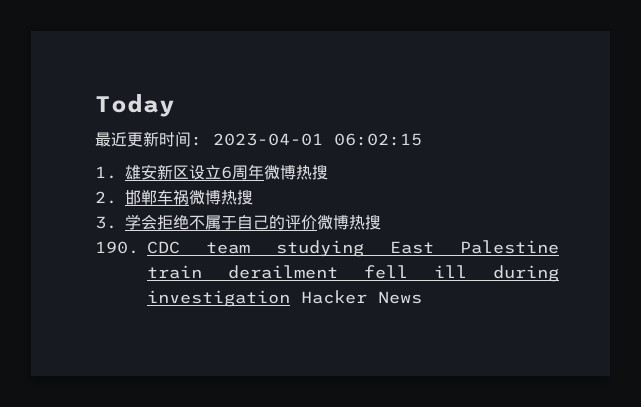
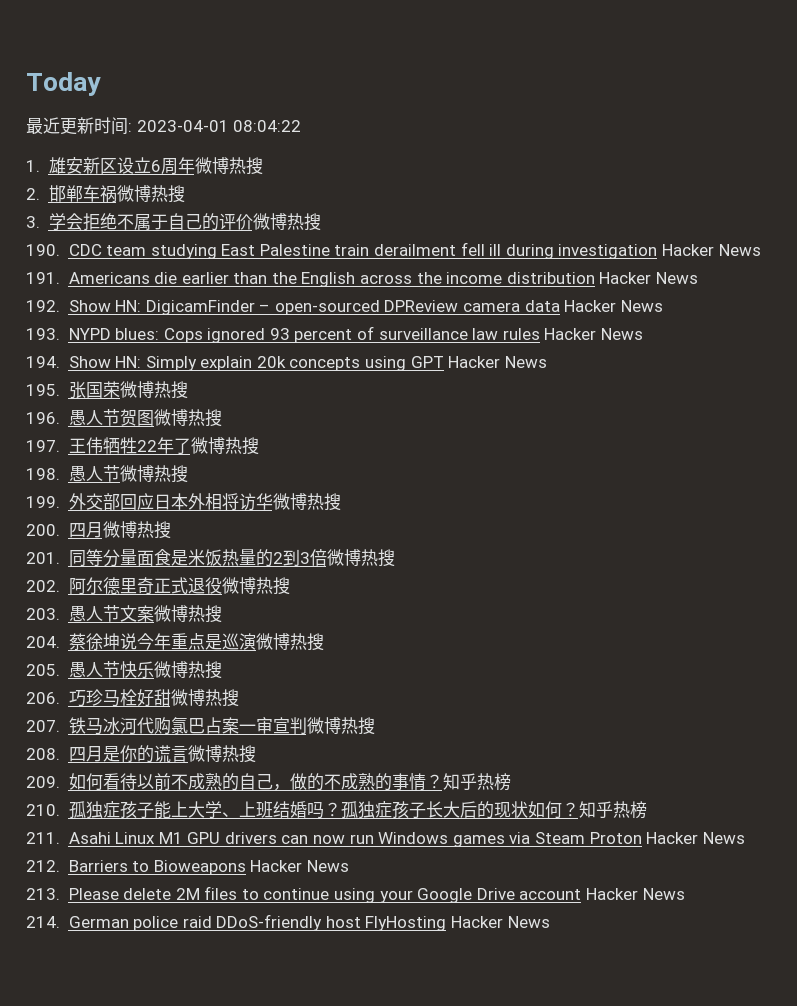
[334,133,422,146] 06:02:15 -> [233,120,302,132] 08:04:22
(422, 297) none -> [26,272,698,287] [26,300,663,315] [26,326,643,343] [26,356,547,371] [26,381,188,399] [26,409,222,427] [26,437,259,455] [26,465,188,483] [26,493,341,511] [26,521,171,539] [26,549,395,567] [26,577,290,595] [26,605,222,623] [26,633,324,651] [26,661,222,679] [26,689,239,707] [26,717,375,735] [26,745,256,763] [26,773,511,791] [26,801,647,819] [26,832,745,847] [26,860,349,875] [26,886,685,903] [26,914,550,931] // 191. Americans die earlier than the English across the income distribution Hacker News // 192. Show HN: DigicamFinder – open-sourced DPReview camera data Hacker News // 193. NYPD blues: Cops ignored 93 percent of surveillance law rules Hacker News // 194. Show HN: Simply explain 20k concepts using GPT Hacker News // 195.张国荣微博热搜 // 196.愚人节贺图微博热搜 // 197.王伟牺牲22年了微博热搜 // 198.愚人节微博热搜 // 199.外交部回应日本外相将访华微博热搜 // 200.四月微博热搜 // 201.同等分量面食是米饭热量的2到3倍微博热搜 // 202.阿尔德里奇正式退役微博热搜 // 203.愚人节文案微博热搜 // 204.蔡徐坤说今年重点是巡演微博热搜 // 205.愚人节快乐微博热搜 // 206.巧珍马栓好甜微博热搜 // 207.铁马冰河代购氯巴占案一审宣判微博热搜 // 208.四月是你的谎言微博热搜 // 209.如何看待以前不成熟的自己，做的不成熟的事情？知乎热榜 // 210.孤独症孩子能上大学、上班结婚吗？孤独症孩子长大后的现状如何？知乎热榜 // 211. Asahi Linux M1 GPU drivers can now run Windows games via Steam Proton Hacker News // 212. Barriers to Bioweapons Hacker News // 213. Please delete 2M files to continue using your Google Drive account Hacker News // 214. German police raid DDoS-friendly host FlyHosting Hacker News

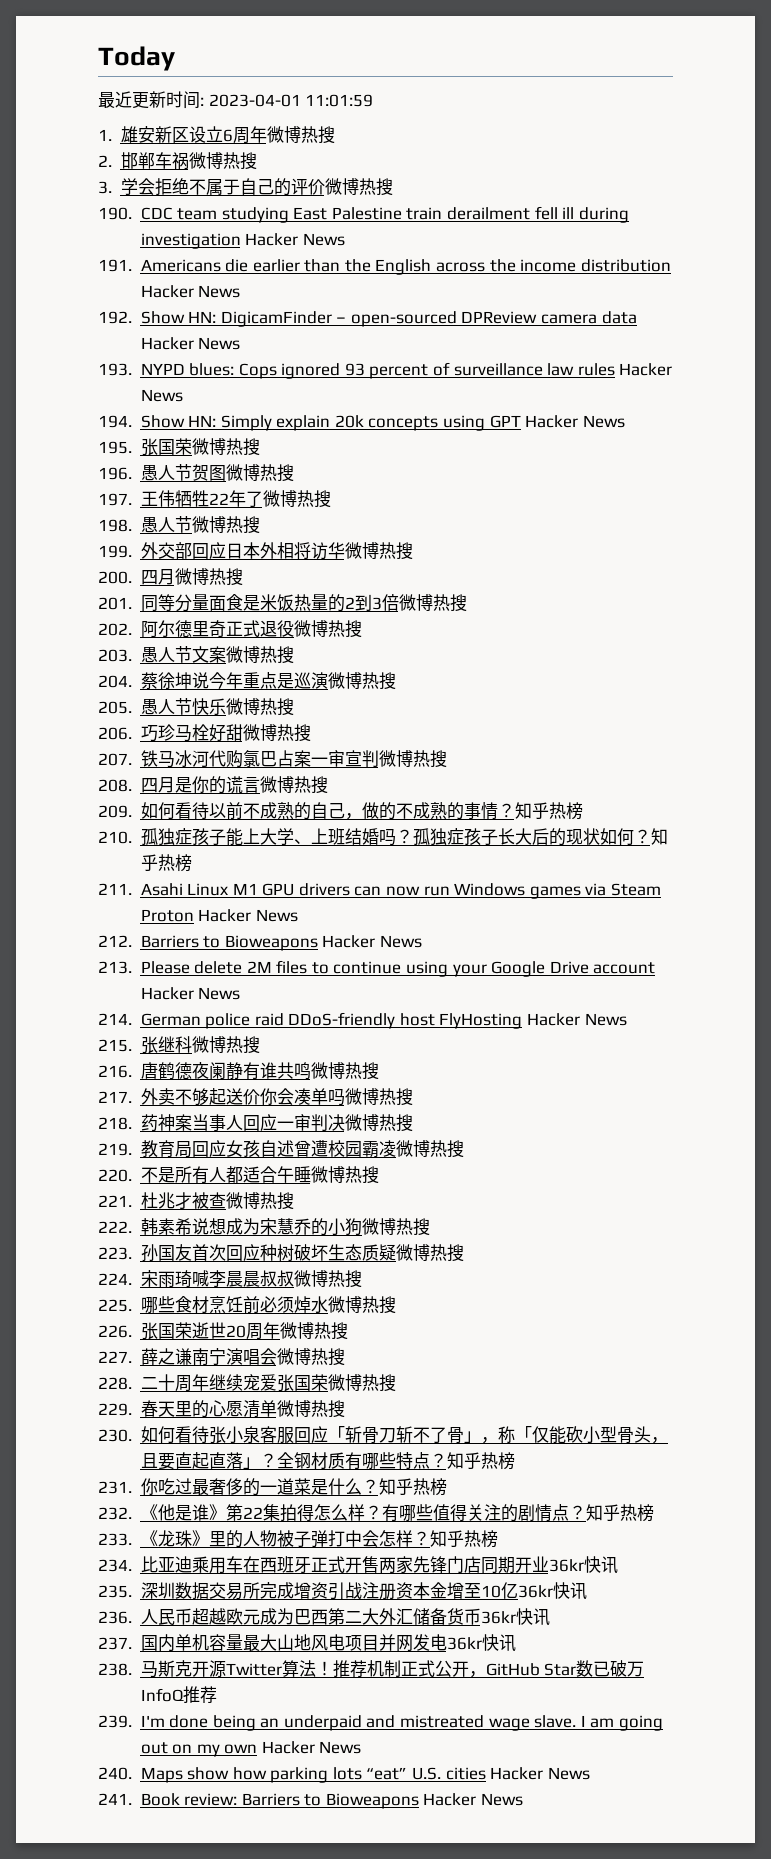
[233,120,302,132] 08:04:22 -> [305,94,374,107] 11:01:59
(550, 922) none -> [98,1036,260,1054] [98,1062,379,1080] [98,1088,413,1106] [98,1114,413,1132] [98,1140,464,1158] [98,1166,379,1184] [98,1192,294,1210] [98,1218,430,1236] [98,1244,464,1262] [98,1270,362,1288] [98,1296,396,1314] [98,1322,348,1340] [98,1348,345,1366] [98,1374,396,1392] [98,1400,345,1418] [98,1426,668,1444] [140,1452,515,1470] [98,1478,447,1496] [98,1504,654,1522] [98,1530,498,1548] [98,1556,618,1574] [98,1582,587,1600] [98,1608,550,1626] [98,1634,516,1652] [98,1660,645,1678] [140,1686,217,1704] [98,1715,663,1731] [140,1741,362,1757] [98,1767,590,1783] [98,1793,524,1809] // 215.张继科微博热搜 // 216.唐鹤德夜阑静有谁共鸣微博热搜 // 217.外卖不够起送价你会凑单吗微博热搜 // 218.药神案当事人回应一审判决微博热搜 // 219.教育局回应女孩自述曾遭校园霸凌微博热搜 // 220.不是所有人都适合午睡微博热搜 // 221.杜兆才被查微博热搜 // 222.韩素希说想成为宋慧乔的小狗微博热搜 // 223.孙国友首次回应种树破坏生态质疑微博热搜 // 224.宋雨琦喊李晨晨叔叔微博热搜 // 225.哪些食材烹饪前必须焯水微博热搜 // 226.张国荣逝世20周年微博热搜 // 227.薛之谦南宁演唱会微博热搜 // 228.二十周年继续宠爱张国荣微博热搜 // 229.春天里的心愿清单微博热搜 // 230.如何看待张小泉客服回应「斩骨刀斩不了骨」，称「仅能砍小型骨头，且要直起直落」？全钢材质有哪些特点？知乎热榜 // 231.你吃过最奢侈的一道菜是什么？知乎热榜 // 232.《他是谁》第22集拍得怎么样？有哪些值得关注的剧情点？知乎热榜 // 233.《龙珠》里的人物被子弹打中会怎样？知乎热榜 // 234.比亚迪乘用车在西班牙正式开售两家先锋门店同期开业36kr快讯 // 235.深圳数据交易所完成增资引战注册资本金增至10亿36kr快讯 // 236.人民币超越欧元成为巴西第二大外汇储备货币36kr快讯 // 237.国内单机容量最大山地风电项目并网发电36kr快讯 // 238.马斯克开源Twitter算法！推荐机制正式公开，GitHub Star数已破万InfoQ推荐 // 239. I'm done being an underpaid and mistreated wage slave. I am going out on my own Hacker News // 240. Maps show how parking lots “eat” U.S. cities Hacker News // 241. Book review: Barriers to Bioweapons Hacker News

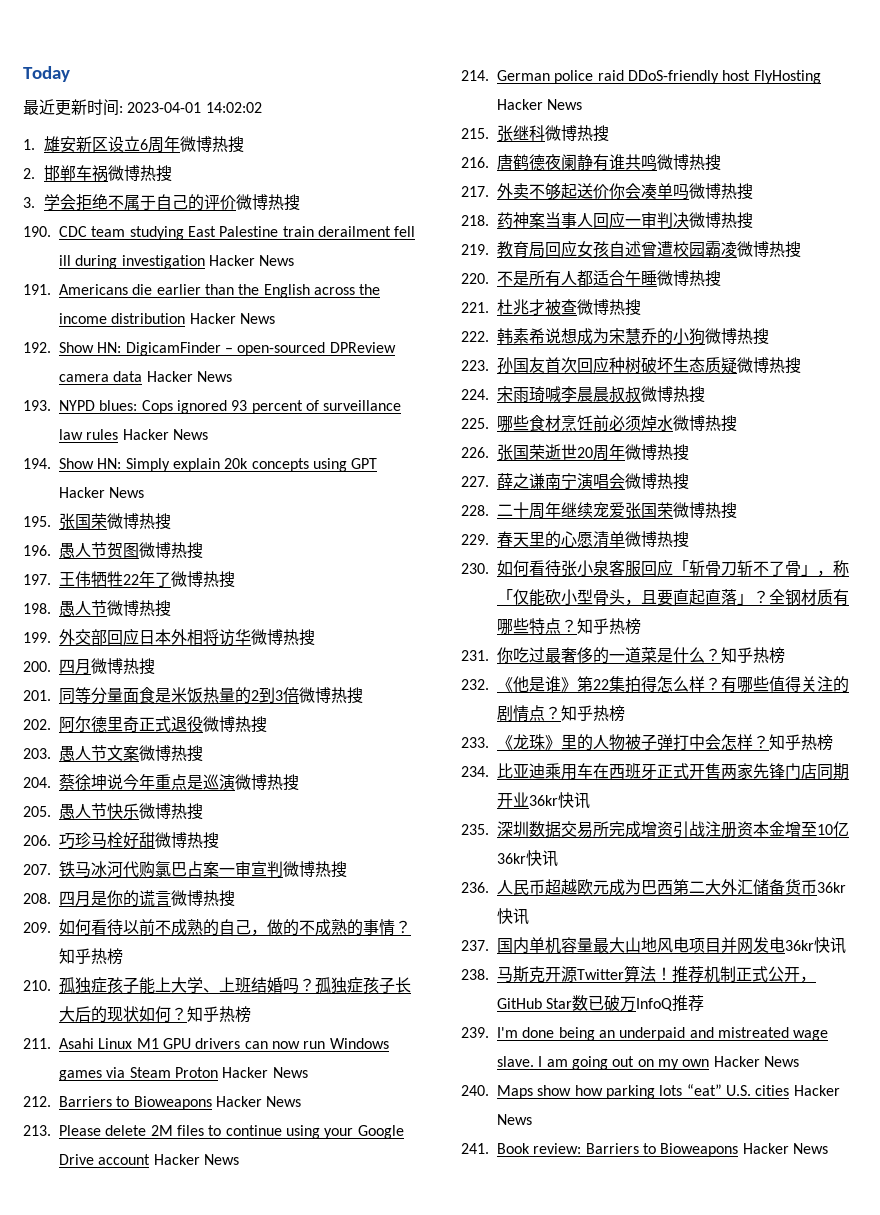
[305,94,374,107] 11:01:59 -> [205,102,262,113] 14:02:02

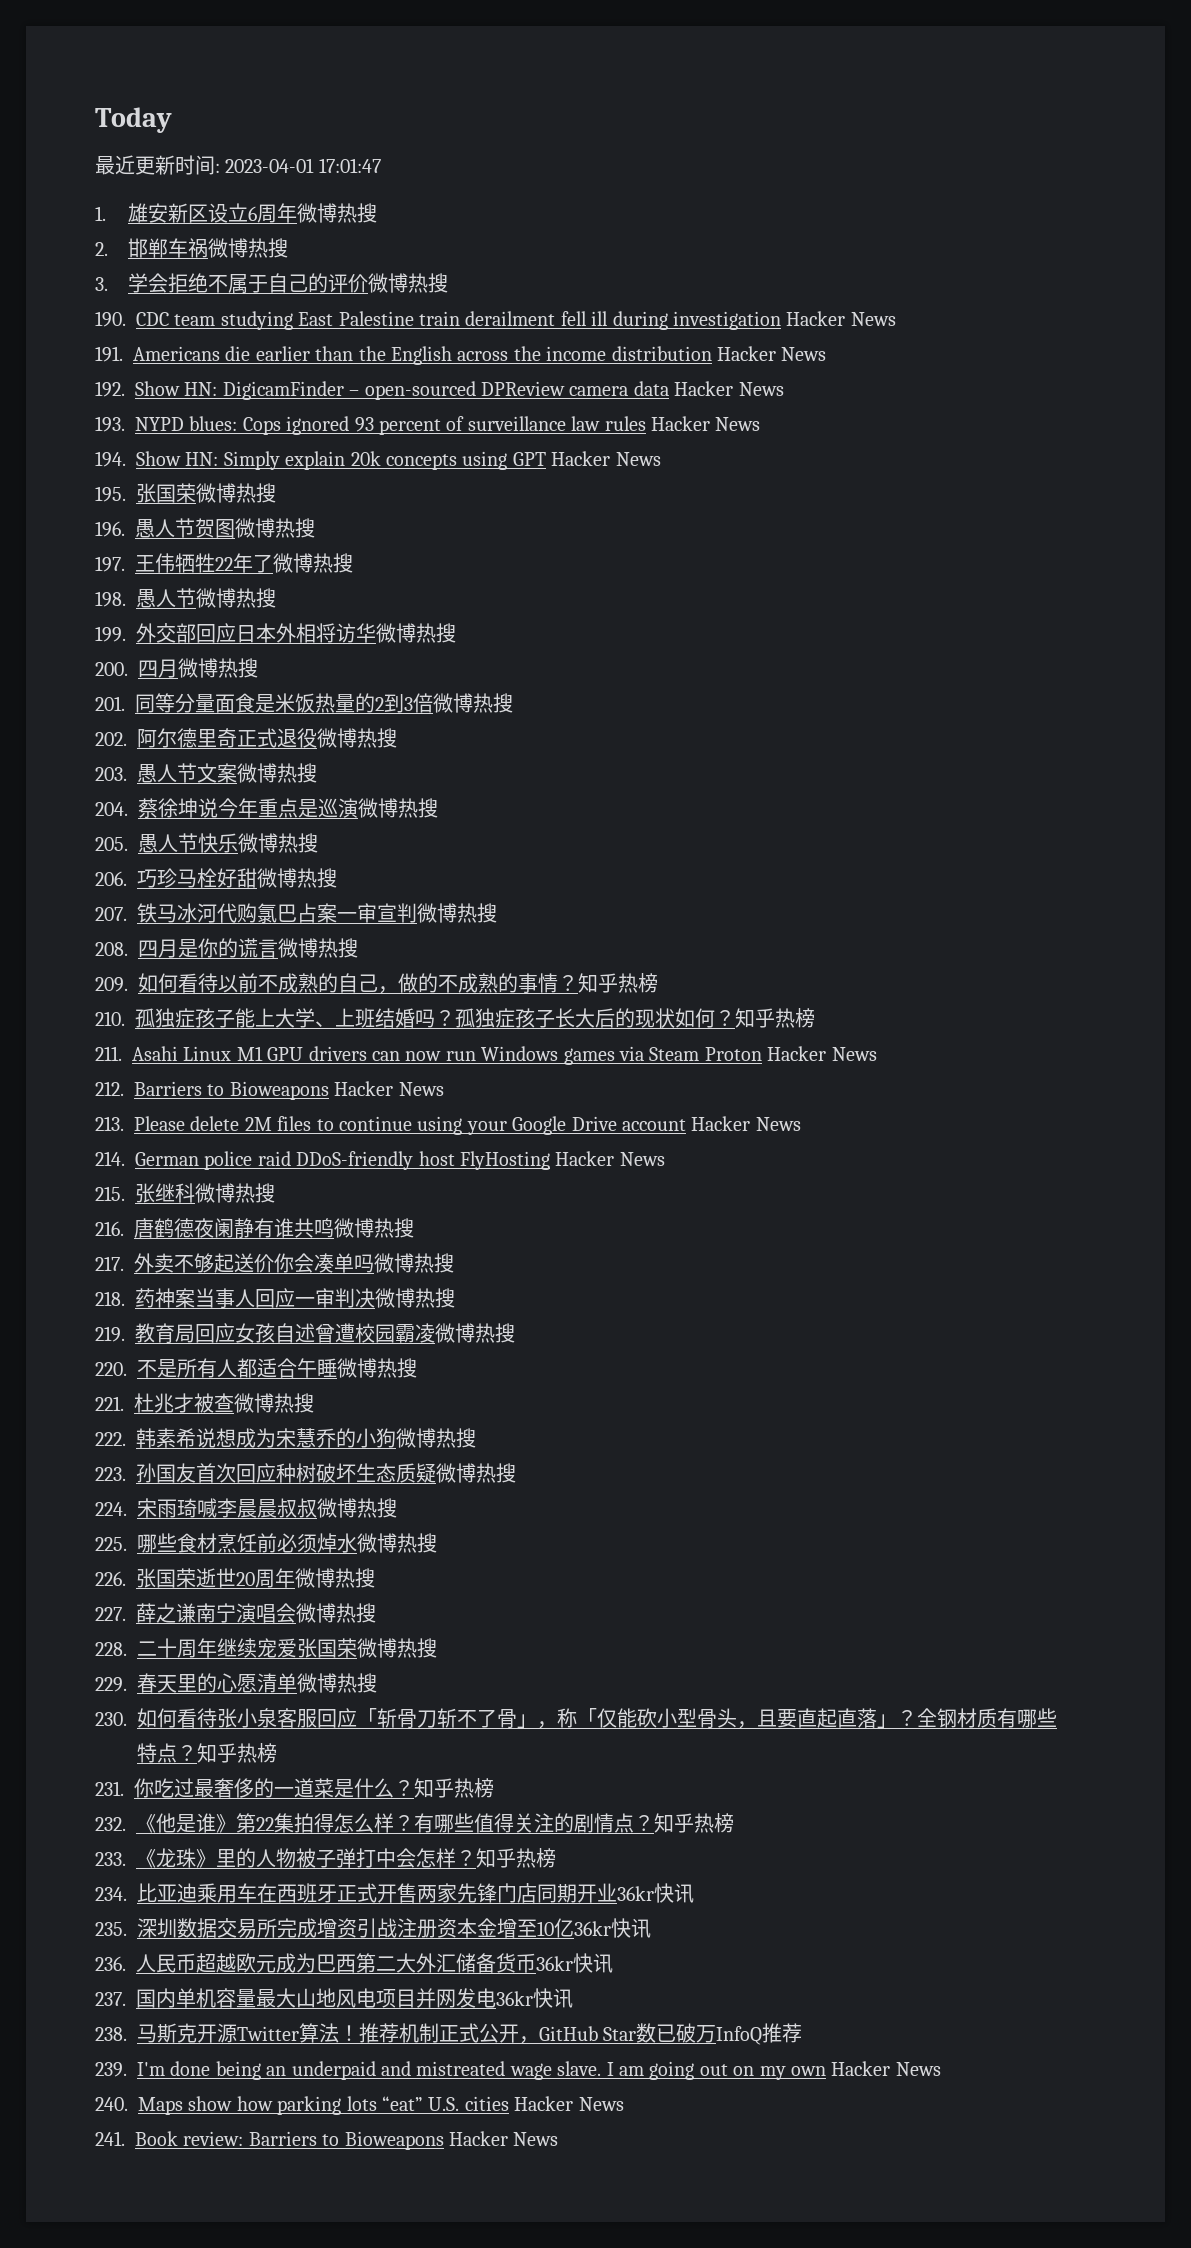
[205,102,262,113] 14:02:02 -> [318,158,381,173] 17:01:47

